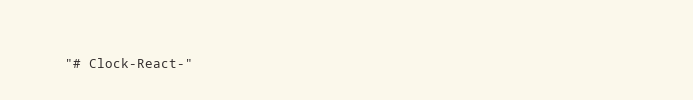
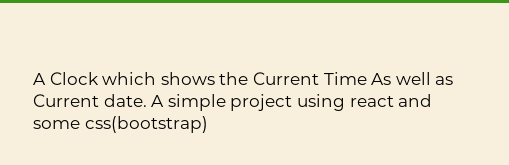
[65,58,193,68] "# Clock-React-" -> [33,72,454,85] [33,94,433,111] [33,116,208,133] A Clock which shows the Current Time As well as Current date. A simple project using react and some css(bootstrap)

